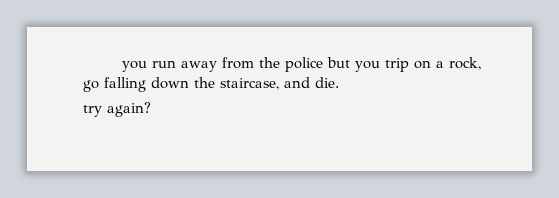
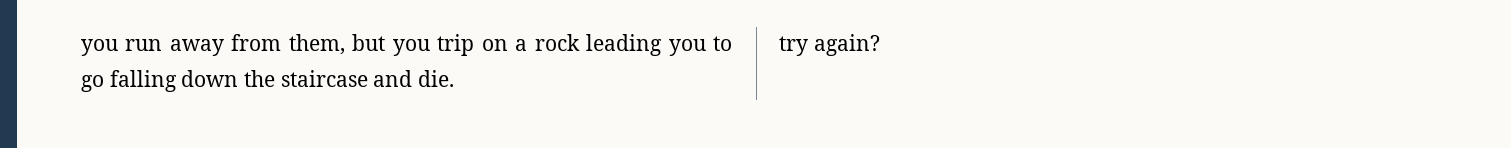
[258,57,323,72] the police -> [288,34,345,55] them,
[448,57,481,70] rock, -> [534,34,732,56] rock leading you to
[220,78,279,90] staircase, -> [280,70,368,87] staircase

